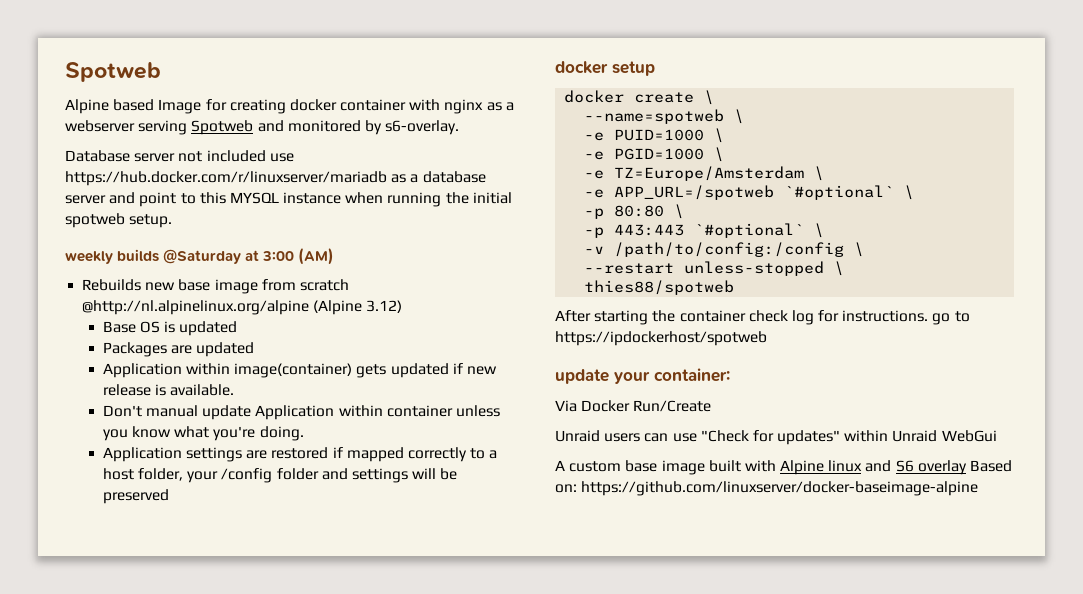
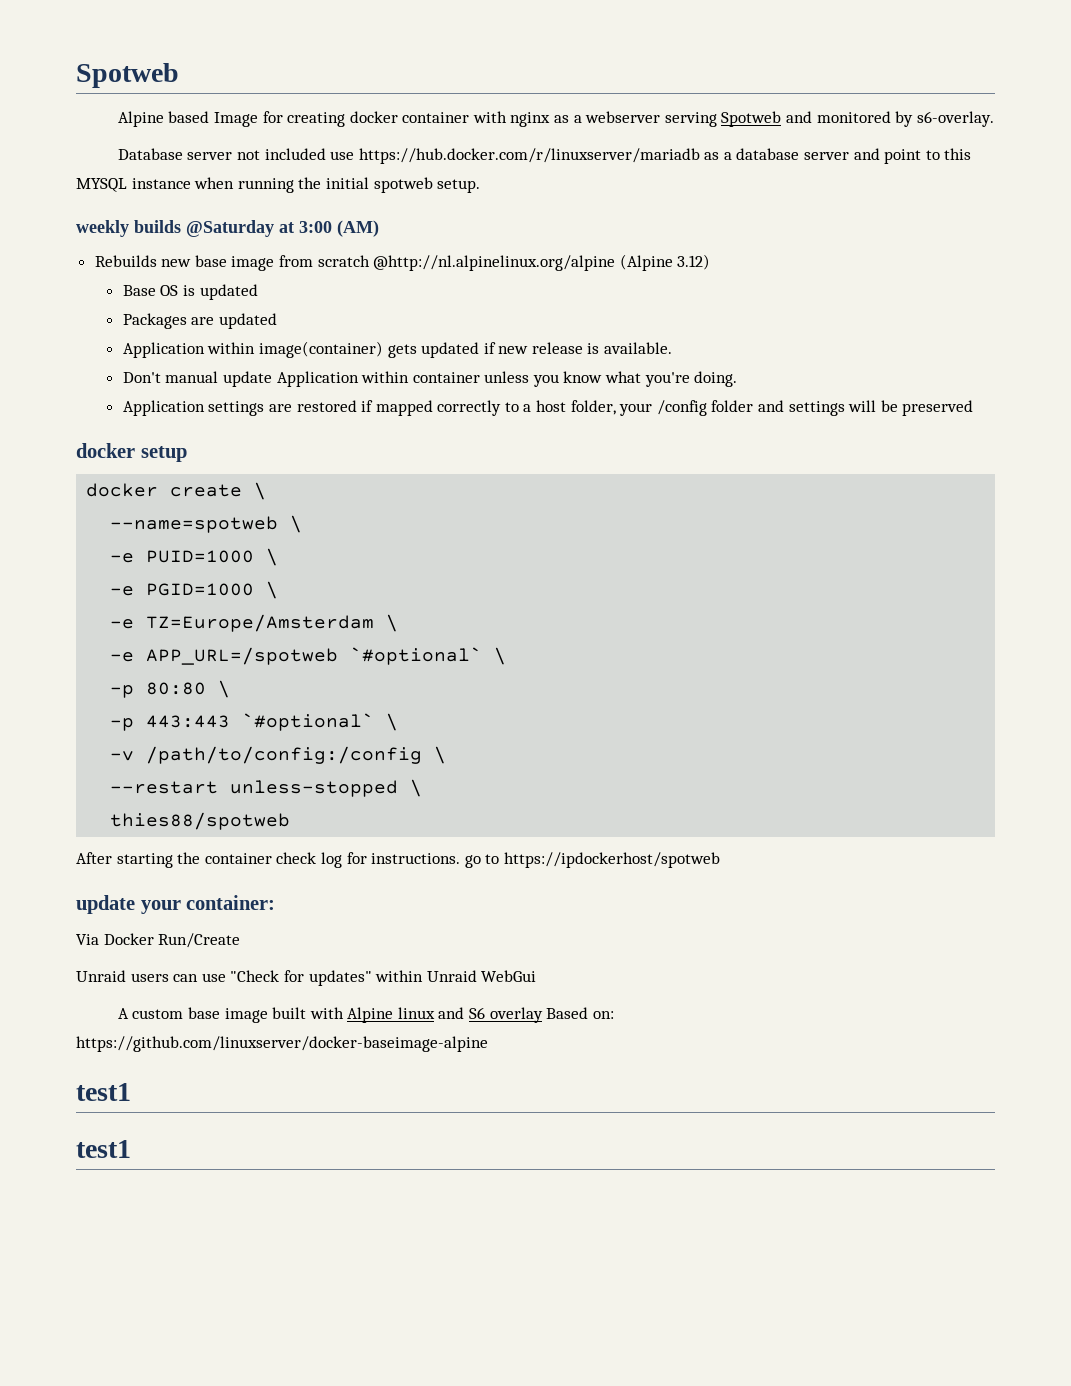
(979, 488) none -> [76,1083,131,1101] [76,1140,131,1158] // test1 // test1

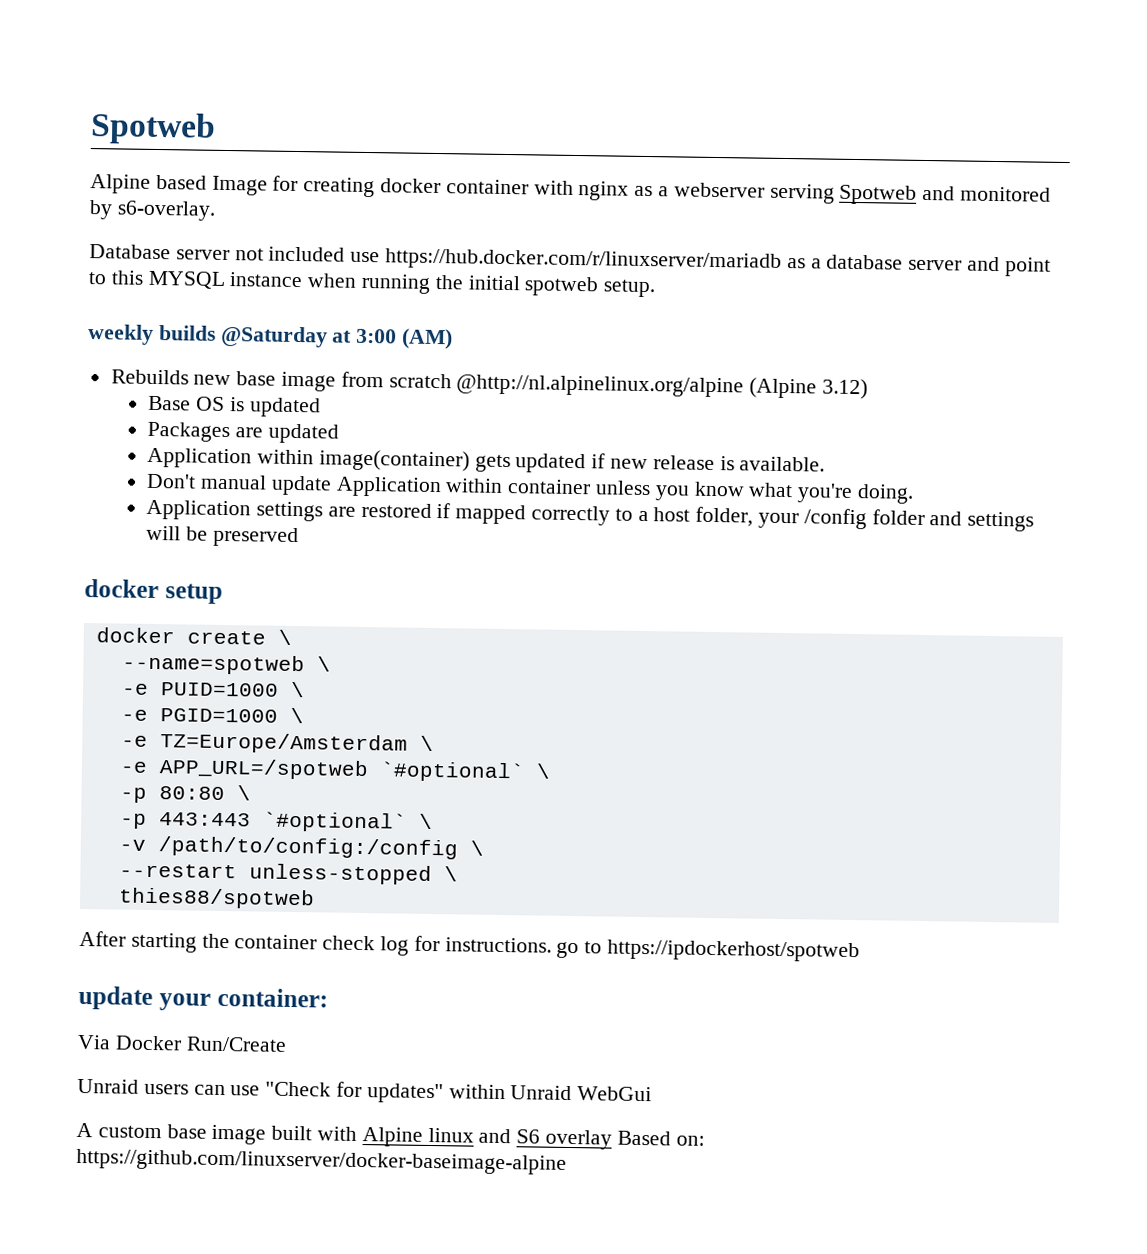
[76,1083,131,1101] [76,1140,131,1158] // test1 // test1 -> (567, 1161) none

